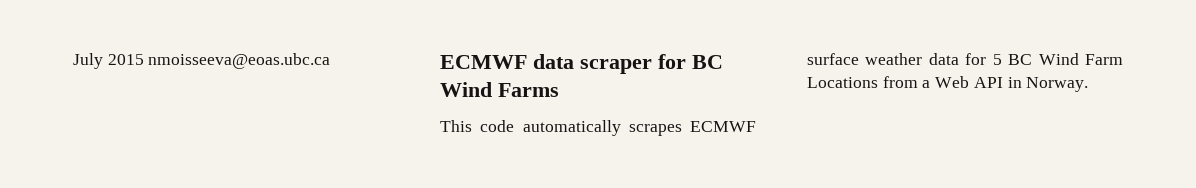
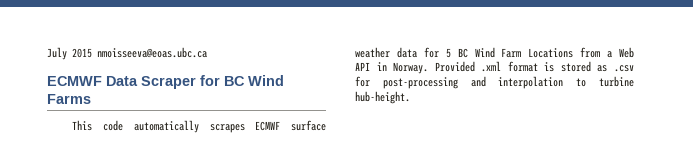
[533,54,652,74] data scraper -> [106,76,196,89] Data Scraper
(1089, 84) none -> [434,61,634,72] [355,76,634,89] [355,91,410,104] Provided .xml format is stored as .csv for post-processing and interpolation to turbine hub-height.

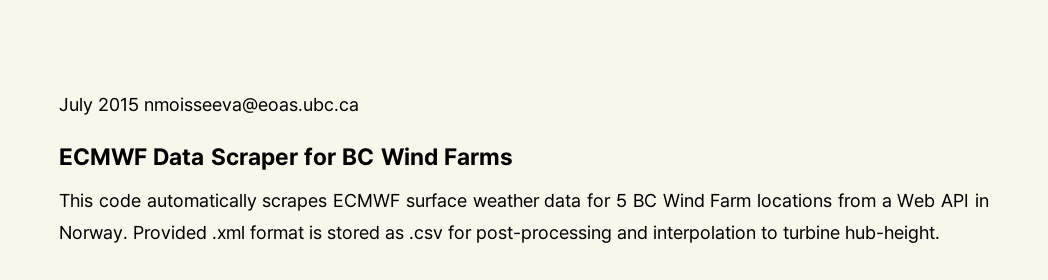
[528,48,574,58] Locations -> [757,193,833,208] locations

